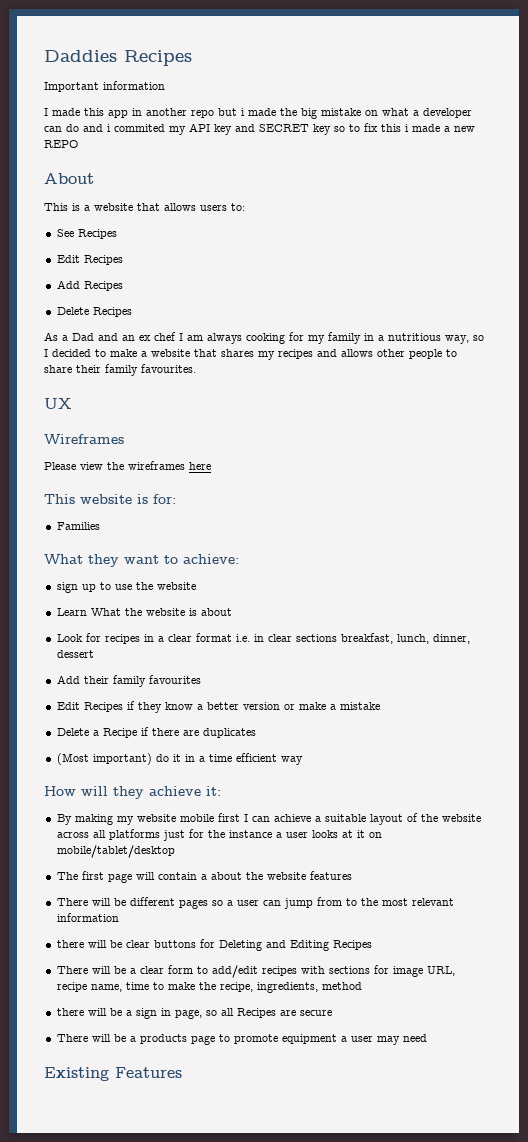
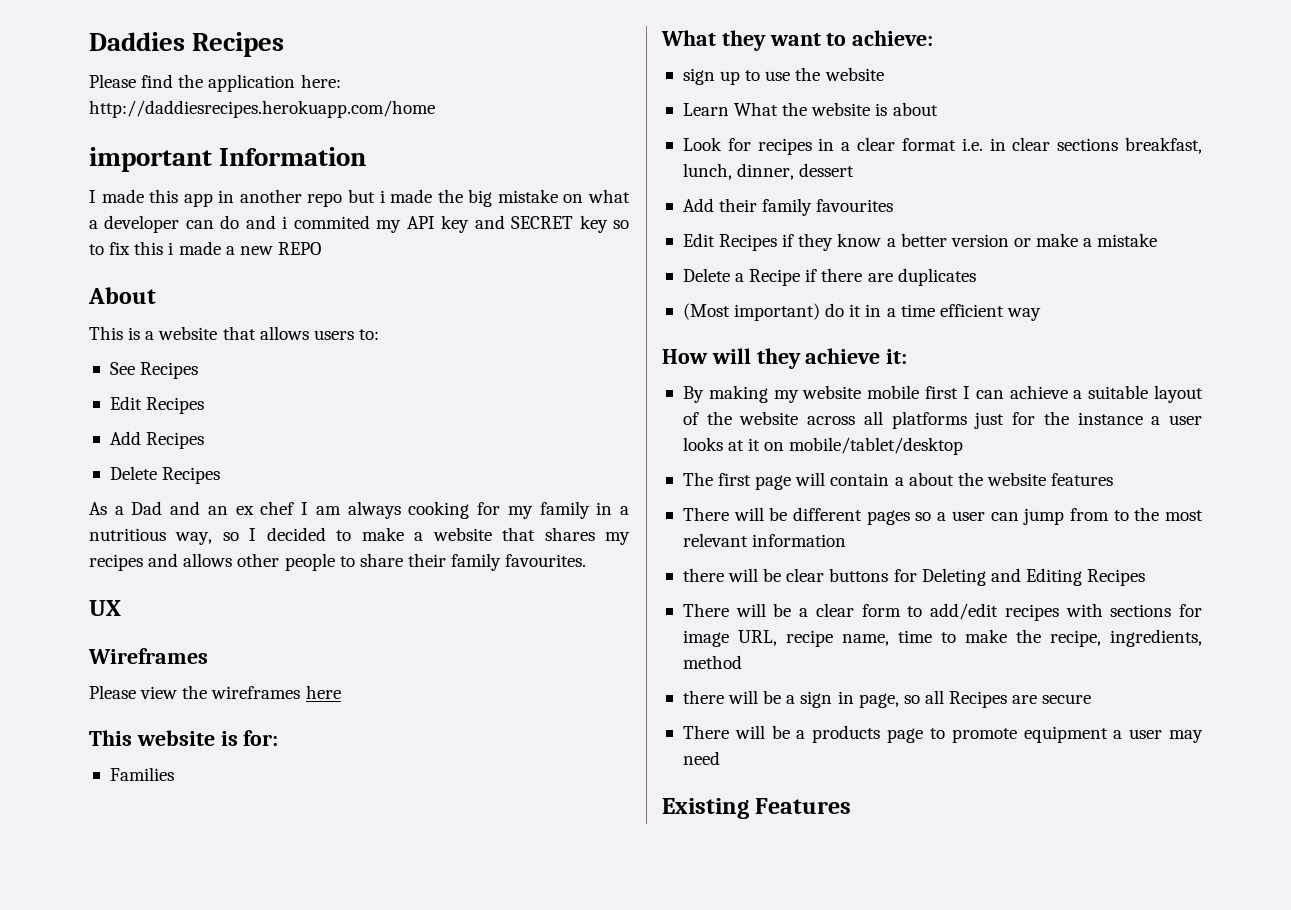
[44,81,165,92] Important information -> [89,74,341,92] [89,100,435,118] [89,147,367,172] Please find the application here: http://daddiesrecipes.herokuapp.com/home // important Information

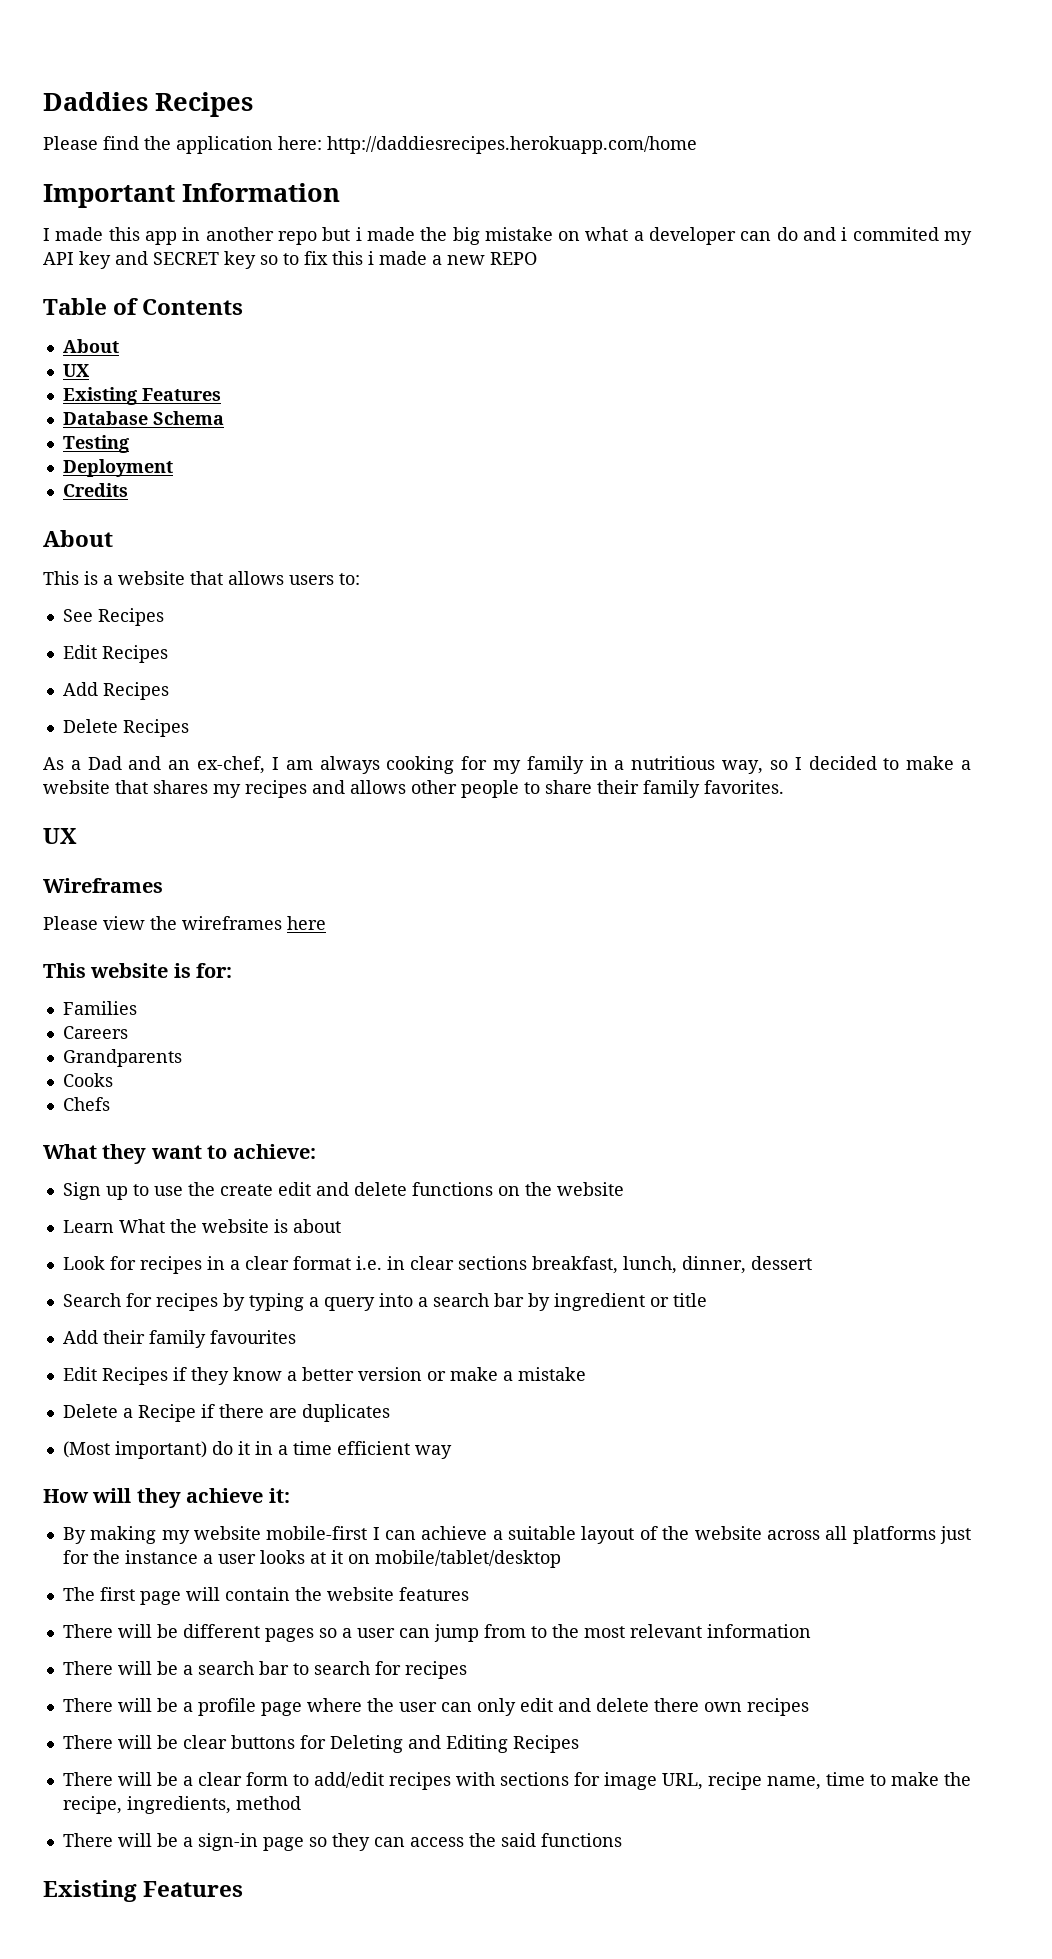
[89,147,212,172] important -> [43,184,175,208] Important
(321, 248) none -> [43,298,244,315] [62,339,119,353] [62,364,89,377] [62,387,221,405] [62,411,224,425] [62,435,129,453] [62,459,173,477] [62,483,128,497] // Table of Contents // About // UX // Existing Features // Database Schema // Testing // Deployment // Credits
[235,501,295,515] ex chef -> [197,756,266,774] ex-chef,
[505,554,587,567] favourites. -> [704,780,784,794] favorites.
(174, 774) none -> [62,1026,128,1039] [62,1049,182,1067] [62,1073,113,1087] [62,1097,110,1111] // Careers // Grandparents // Cooks // Chefs
[682,68,715,85] sign -> [62,1182,101,1200] Sign
(821, 74) none -> [219,1182,552,1196] create edit and delete functions on the
(855, 170) none -> [62,1293,707,1311] // Search for recipes by typing a query into a search bar by ingredient or title
[867,385,959,399] mobile first -> [266,1526,368,1540] mobile-first
[894,472,954,486] a about -> (290, 1594) none
[682,568,724,582] there -> [62,1661,467,1679] [62,1698,809,1716] [62,1735,113,1749] There will be a search bar to search for recipes // There will be a profile page where the user can only edit and delete there own recipes // There
[682,690,1092,708] [682,725,1203,743] [682,751,720,765] there will be a sign in page, so all Recipes are secure // There will be a products page to promote equipment a user may need -> [62,1833,622,1851] There will be a sign-in page so they can access the said functions

